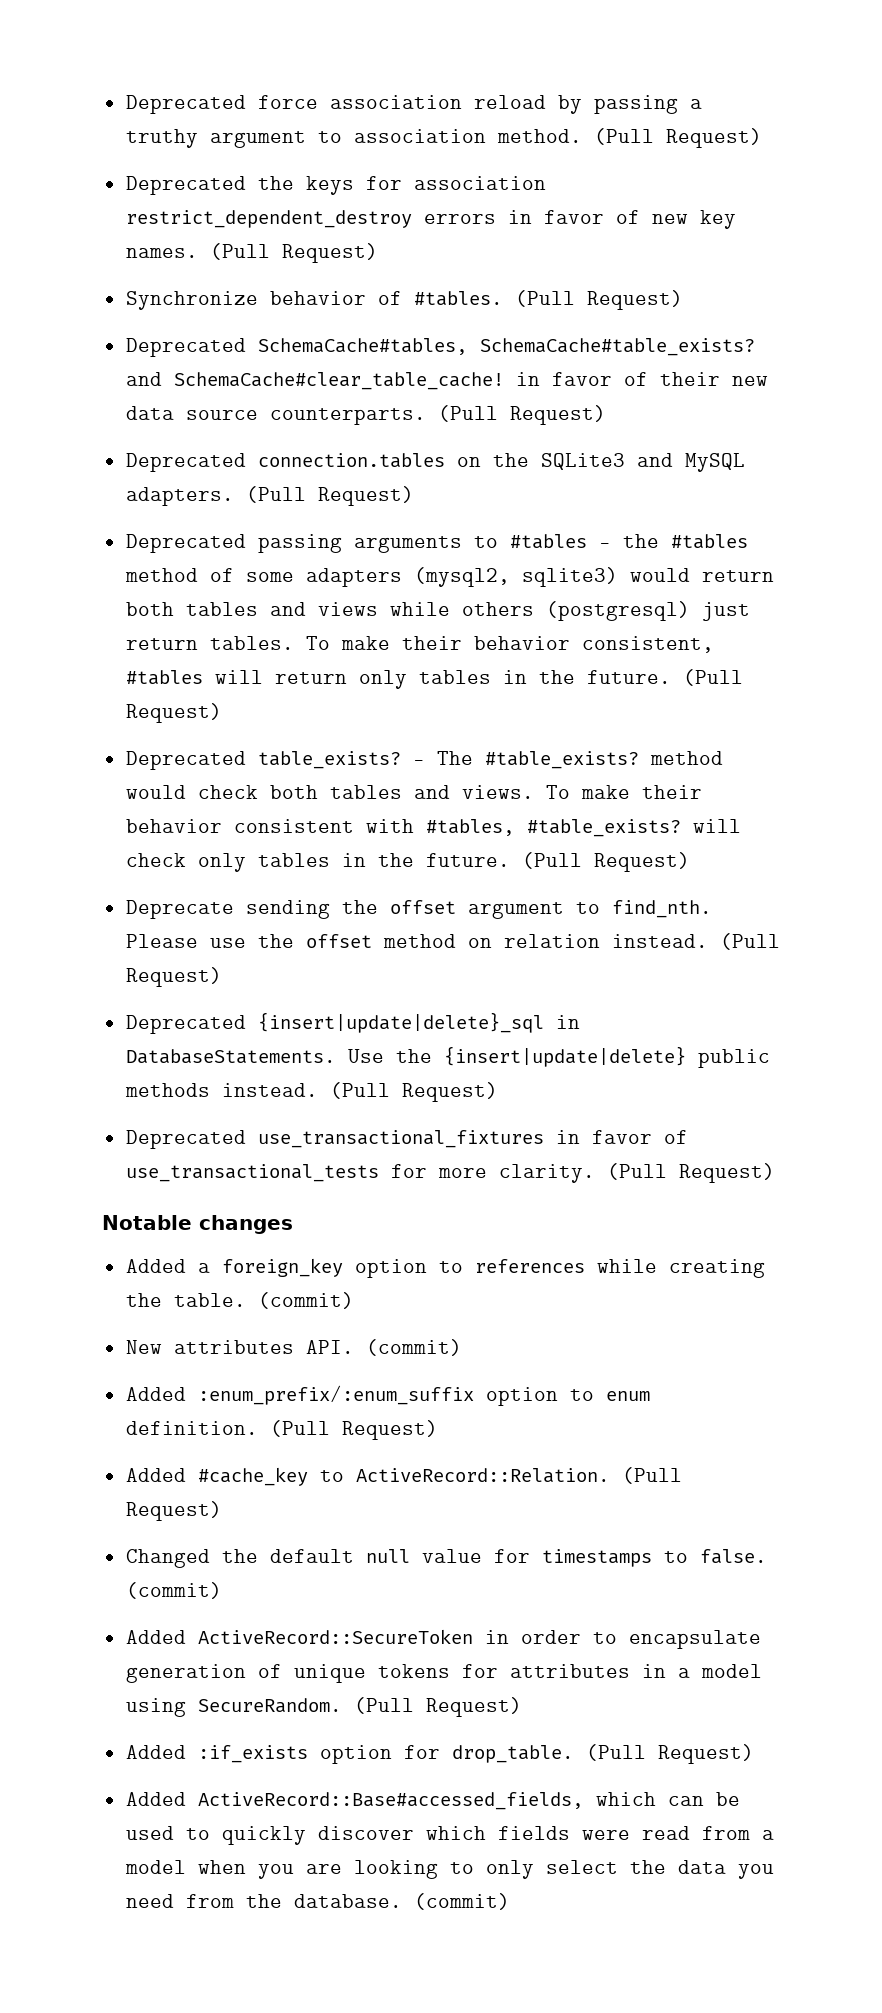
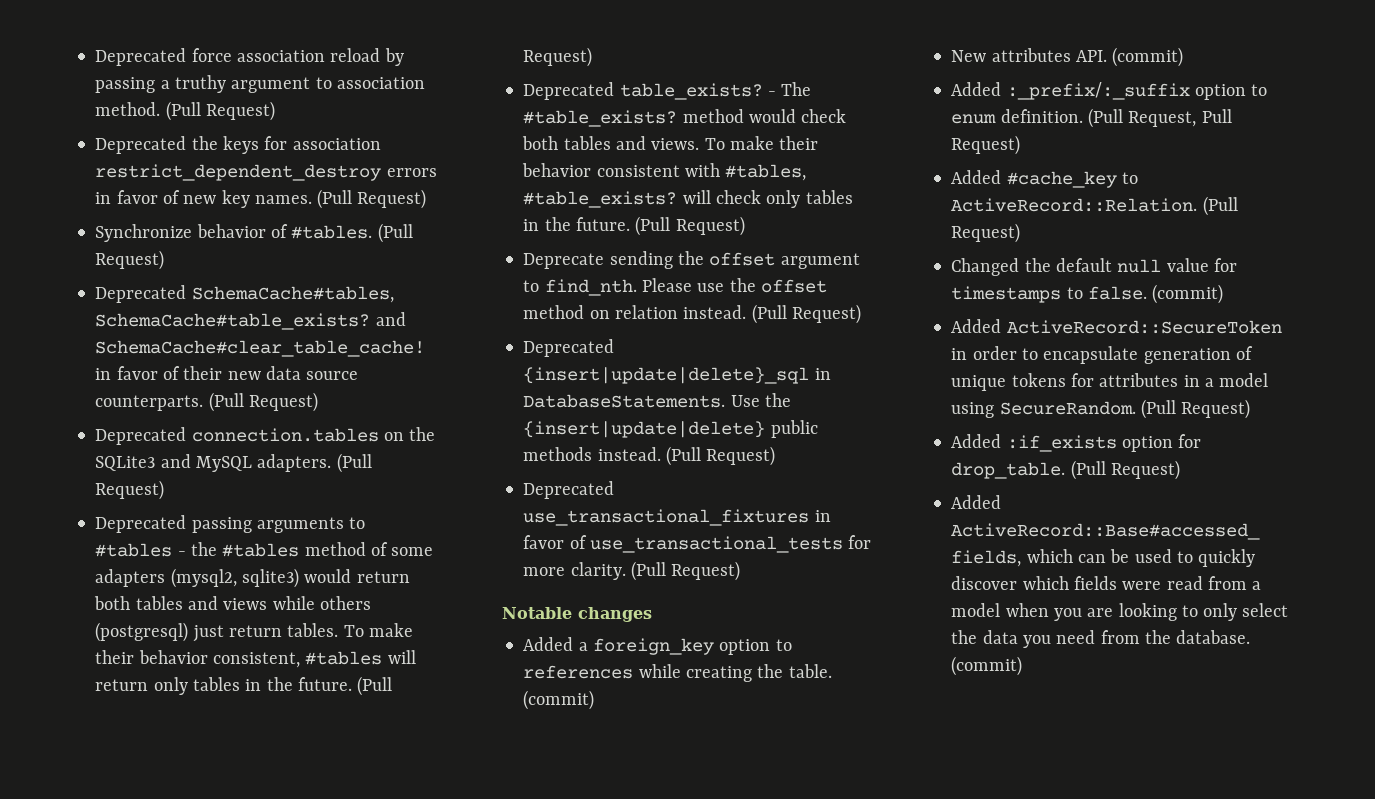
[197,1385,474,1405] :enum_prefix/:enum_suffix -> [1006,82,1190,100] :_prefix/:_suffix
(330, 1428) none -> [1128,109,1232,127] Request, Pull

